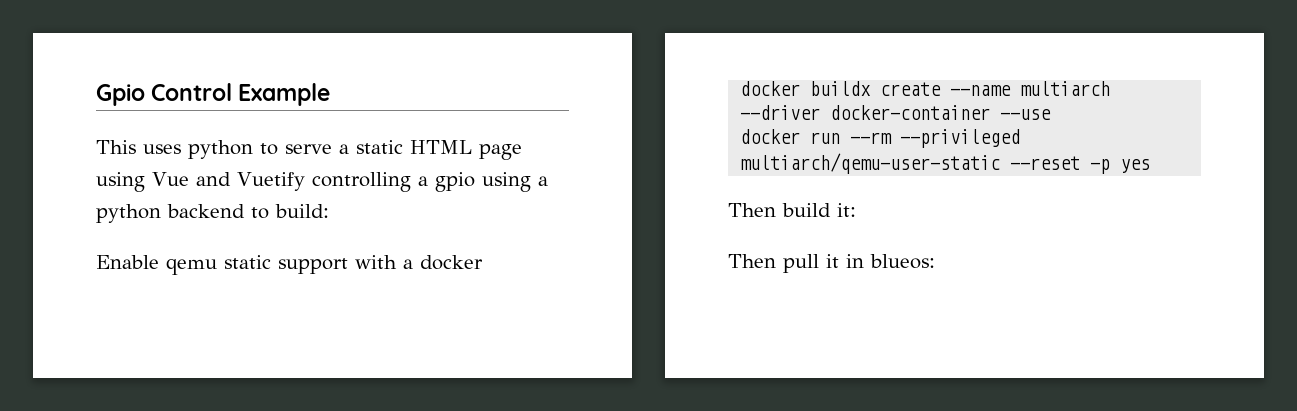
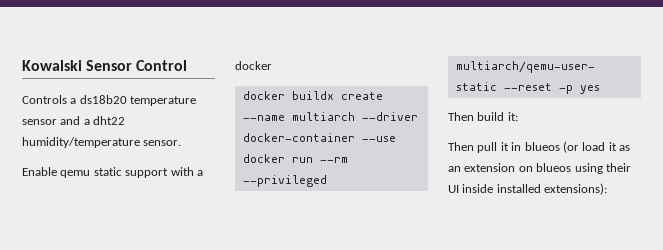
[96,84,145,106] Gpio -> [22,60,133,71] Kowalski Sensor
[238,83,331,106] [96,140,522,160] [96,172,548,192] [96,204,329,223] Example // This uses python to serve a static HTML page using Vue and Vuetify controlling a gpio using a python backend to build: -> [22,95,197,106] [22,116,126,125] [22,137,182,148] // Controls a ds18b20 temperature sensor and a dht22 humidity/temperature sensor.
[870,254,935,269] blueos: -> [524,141,630,153] [448,163,631,174] [448,183,608,195] blueos (or load it as an extension on blueos using their UI inside installed extensions):

